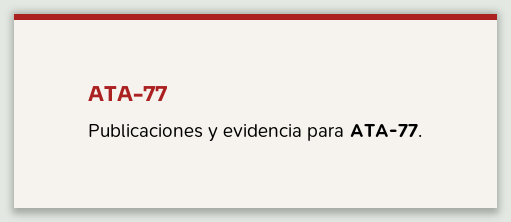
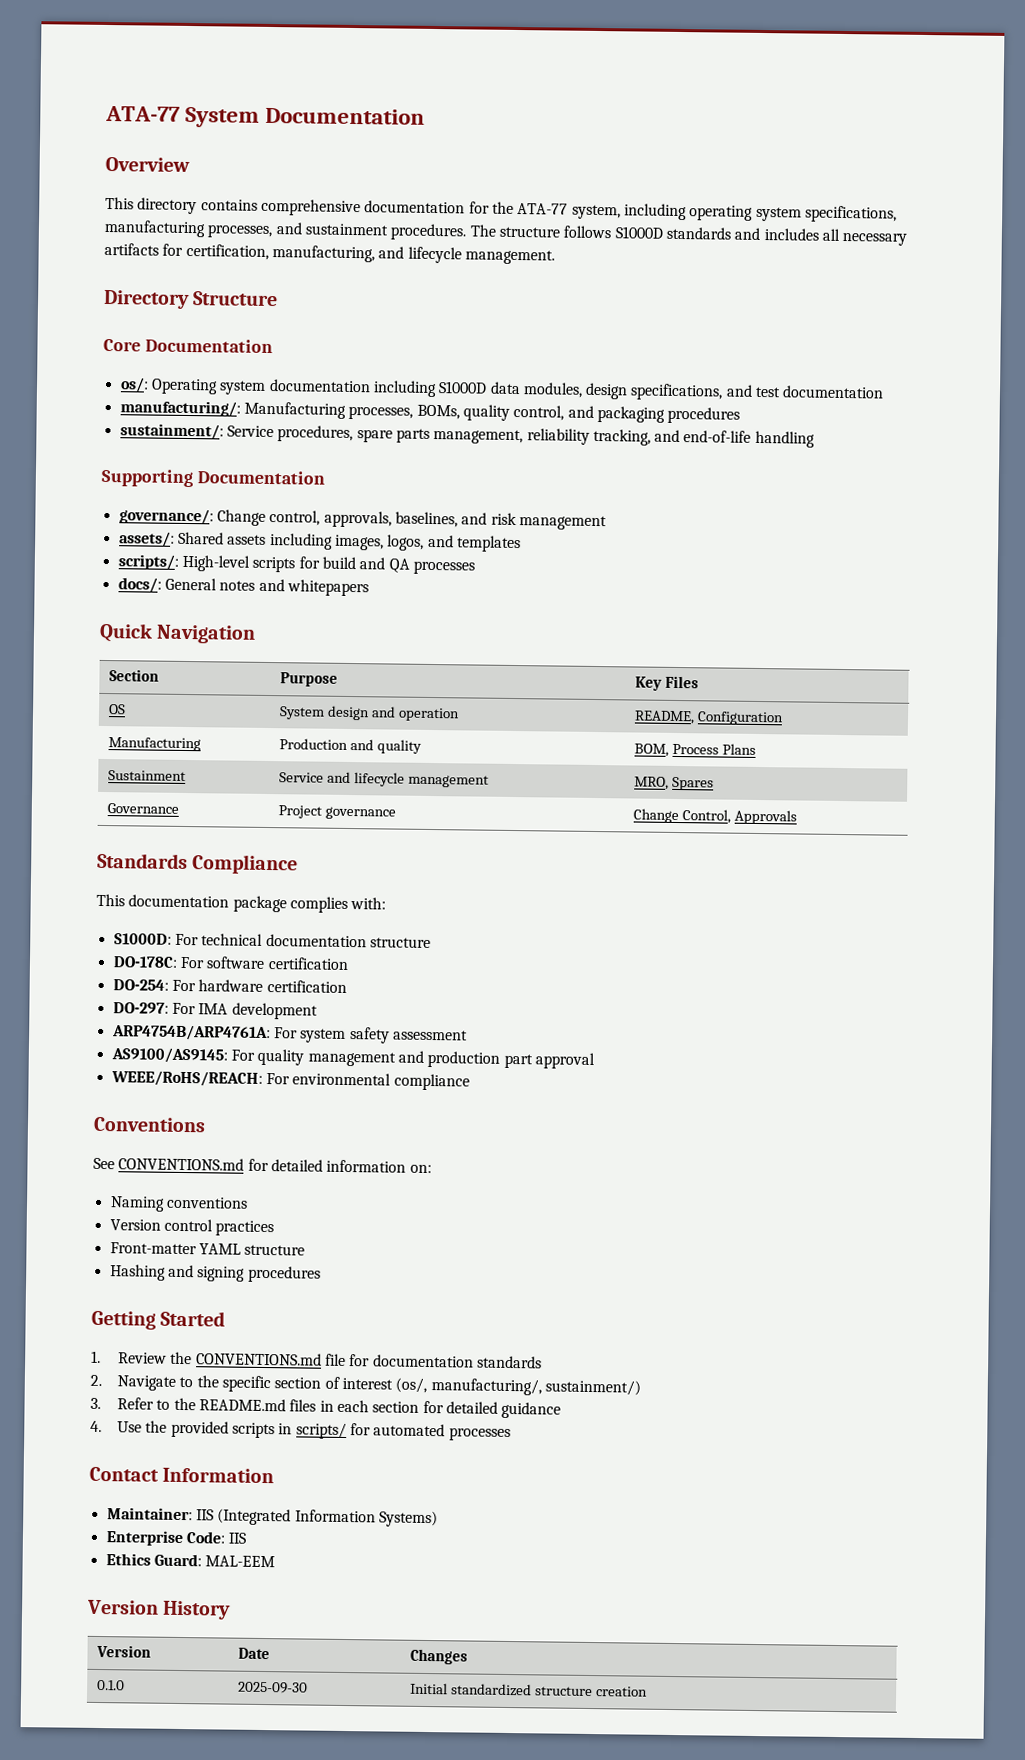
[88,86,167,101] [88,124,422,142] ATA-77 // Publicaciones y evidencia para ATA-77. -> [105,105,426,128] [105,156,190,173] [105,196,897,223] [104,219,908,246] [104,242,555,265] [103,289,279,310] [103,338,273,354] [119,377,885,401] [119,400,741,424] [119,423,815,448] [101,468,325,488] [118,508,607,531] [118,531,521,553] [117,554,475,575] [117,577,369,597] [99,622,257,644] [109,669,160,682] [280,672,339,687] [635,675,700,691] [108,704,127,715] [279,705,460,722] [634,710,785,726] [108,737,202,752] [279,738,423,754] [634,743,757,757] [108,770,187,782] [279,771,489,788] [634,776,715,791] [107,803,180,814] [278,805,397,820] [633,808,798,825] [97,852,299,875] [96,893,387,913] [113,933,431,948] [112,956,349,970] [112,979,347,993] [112,1002,318,1020] [111,1024,468,1044] [110,1047,595,1070] [110,1070,470,1091] [93,1116,206,1133] [93,1157,432,1174] [109,1196,248,1212] [109,1218,275,1237] [109,1242,306,1256] [109,1264,321,1283] [91,1310,226,1330] [91,1350,542,1369] [90,1374,641,1396] [90,1397,562,1419] [90,1420,511,1442] [89,1466,275,1484] [106,1507,438,1528] [105,1530,248,1547] [105,1553,276,1568] [87,1599,232,1620] [96,1644,152,1658] [238,1647,271,1660] [410,1648,469,1665] [97,1679,126,1691] [238,1681,309,1694] [410,1682,648,1697] ATA-77 System Documentation // Overview // This directory contains comprehensive documentation for the ATA-77 system, including operating system specifications, manufacturing processes, and sustainment procedures. The structure follows S1000D standards and includes all necessary artifacts for certification, manufacturing, and lifecycle management. // Directory Structure // Core Documentation // os/: Operating system documentation including S1000D data modules, design specifications, and test documentation // manufacturing/: Manufacturing processes, BOMs, quality control, and packaging procedures // sustainment/: Service procedures, spare parts management, reliability tracking, and end-of-life handling // Supporting Documentation // governance/: Change control, approvals, baselines, and risk management // assets/: Shared assets including images, logos, and templates // scripts/: High-level scripts for build and QA processes // docs/: General notes and whitepapers // Quick Navigation // Section | Purpose | Key Files // OS | System design and operation | README, Configuration // Manufacturing | Production and quality | BOM, Process Plans // Sustainment | Service and lifecycle management | MRO, Spares // Governance | Project governance | Change Control, Approvals // Standards Compliance // This documentation package complies with: // S1000D: For technical documentation structure // DO-178C: For software certification // DO-254: For hardware certification // DO-297: For IMA development // ARP4754B/ARP4761A: For system safety assessment // AS9100/AS9145: For quality management and production part approval // WEEE/RoHS/REACH: For environmental compliance // Conventions // See CONVENTIONS.md for detailed information on: // Naming conventions // Version control practices // Front-matter YAML structure // Hashing and signing procedures // Getting Started // 1. Review the CONVENTIONS.md file for documentation standards // 2. Navigate to the specific section of interest (os/, manufacturing/, sustainment/) // 3. Refer to the README.md files in each section for detailed guidance // 4. Use the provided scripts in scripts/ for automated processes // Contact Information // Maintainer: IIS (Integrated Information Systems) // Enterprise Code: IIS // Ethics Guard: MAL-EEM // Version History // Version | Date | Changes // 0.1.0 | 2025-09-30 | Initial standardized structure creation

